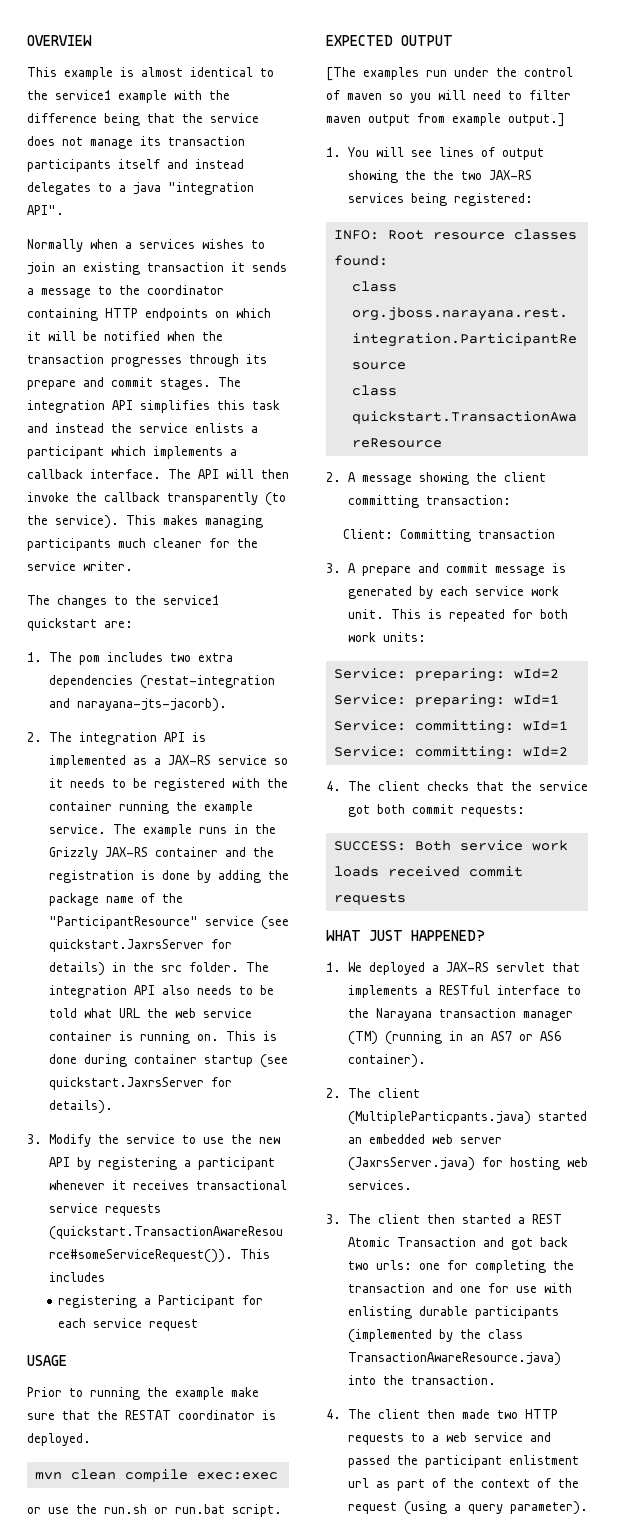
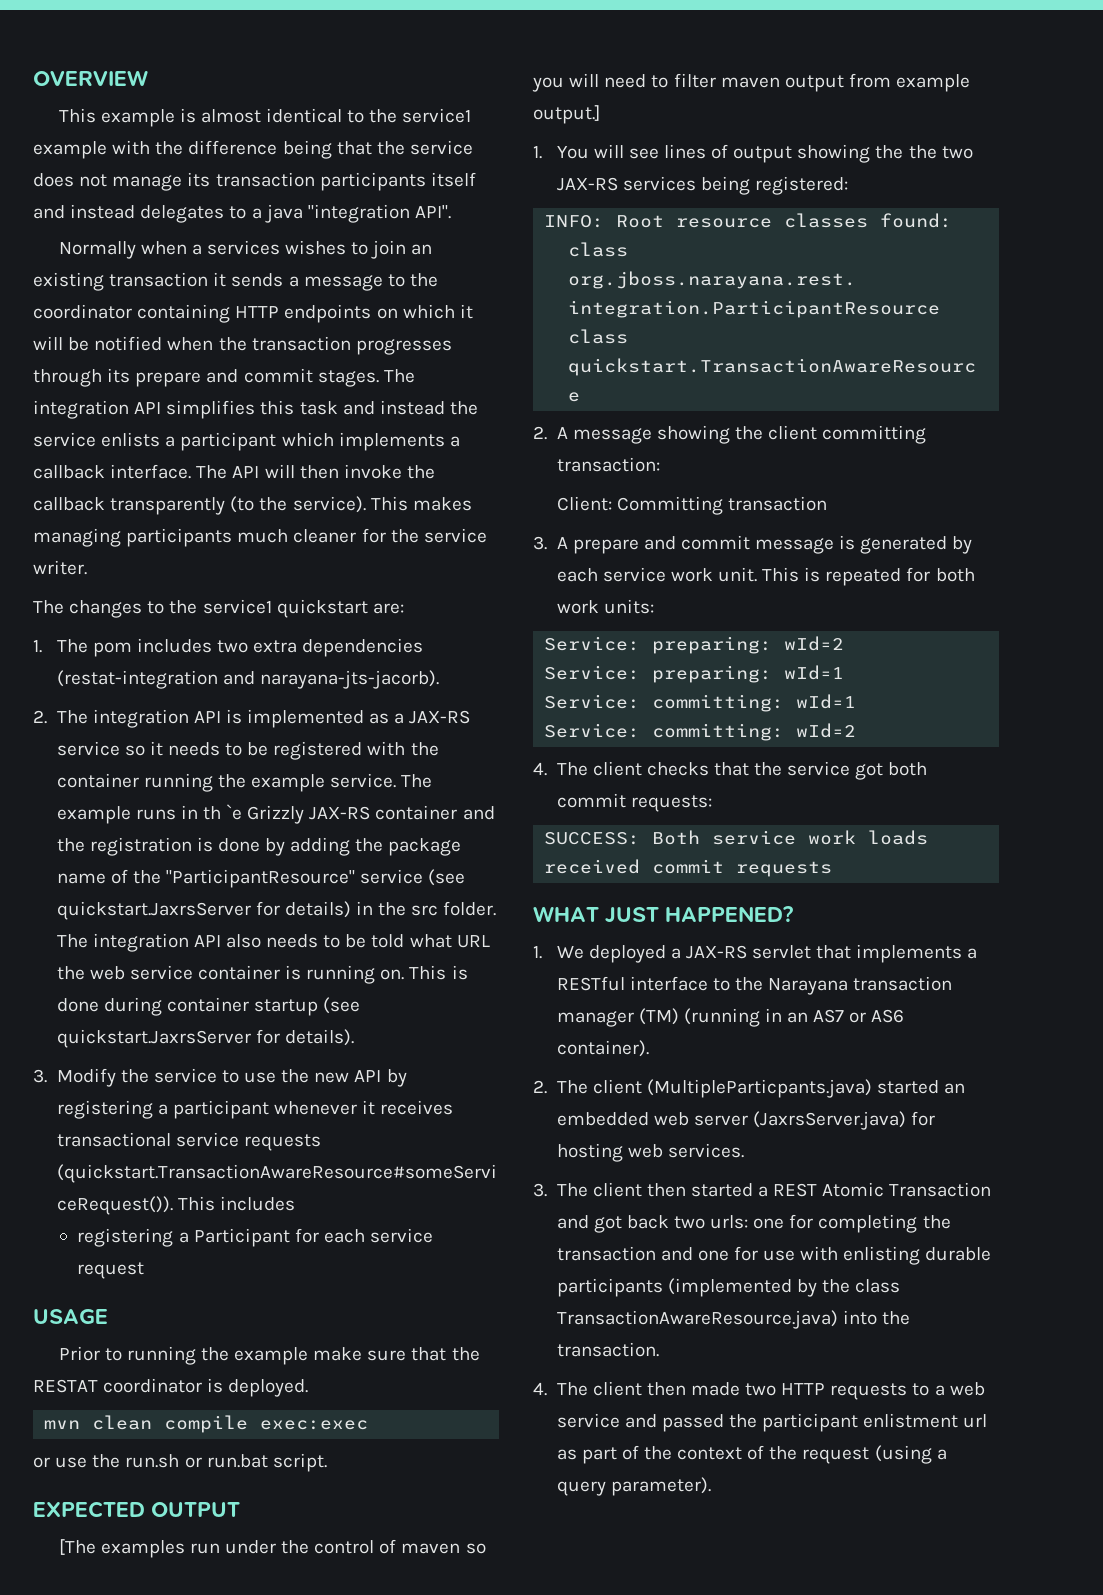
[254,824,276,834] the -> [202,804,243,820] th `e

